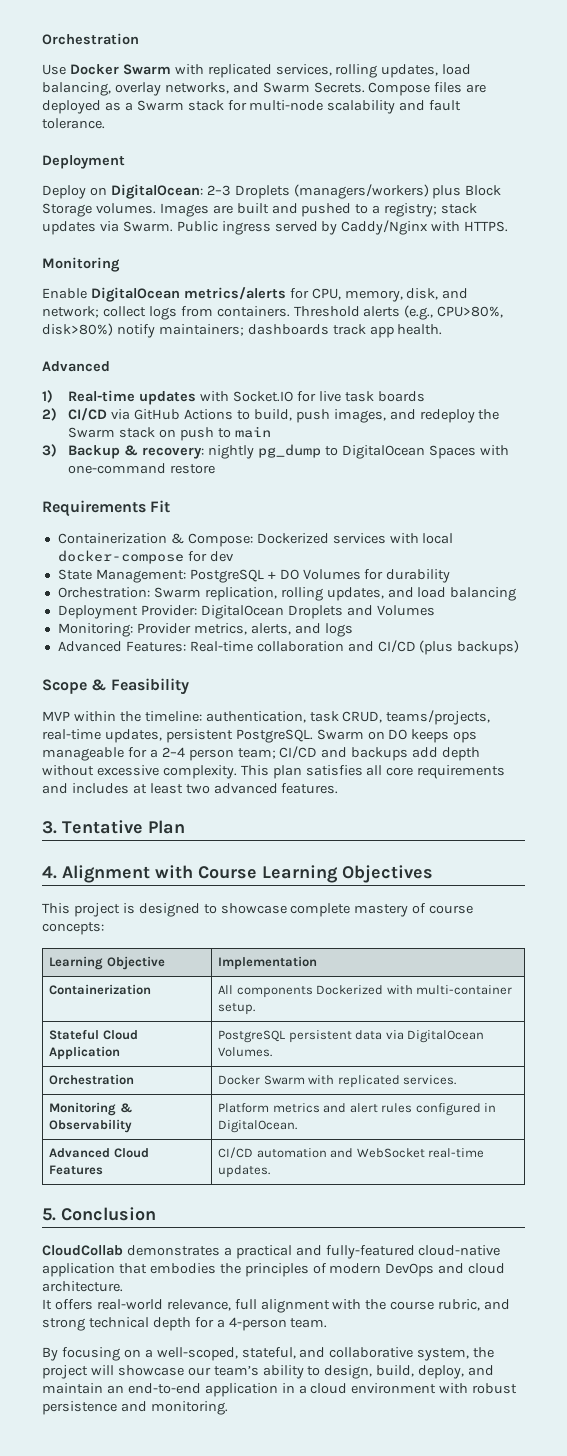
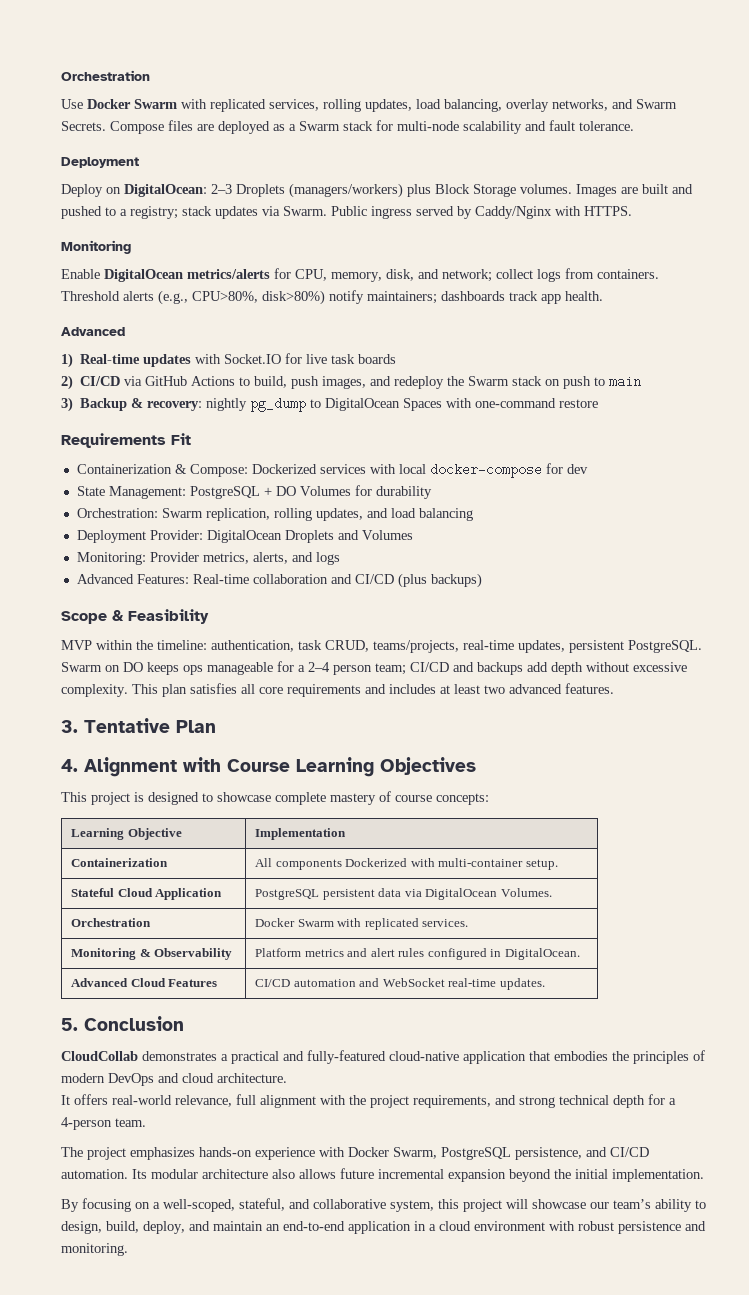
[390,1299,481,1311] course rubric, -> [370,1095,491,1108] project requirements,
(328, 1323) none -> [61,1147,649,1160] [61,1168,704,1182] // The project emphasizes hands-on experience with Docker Swarm, PostgreSQL persistence, and CI/CD automation. Its modular architecture also allows future incremental expansion beyond the initial implementation.
[473,1347,495,1358] the -> [438,1199,459,1209] this

